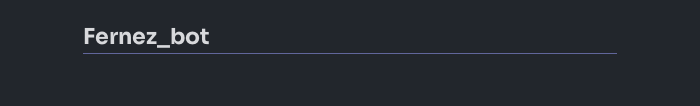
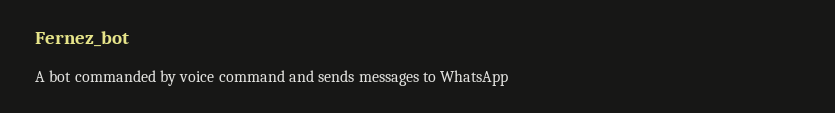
(210, 37) none -> [35,70,509,86] // A bot commanded by voice command and sends messages to WhatsApp

